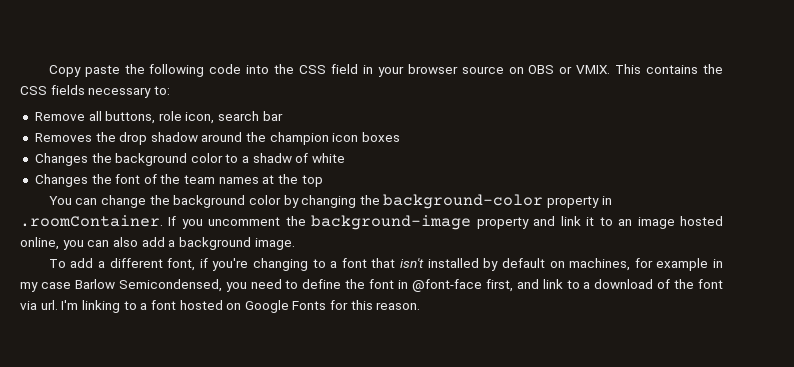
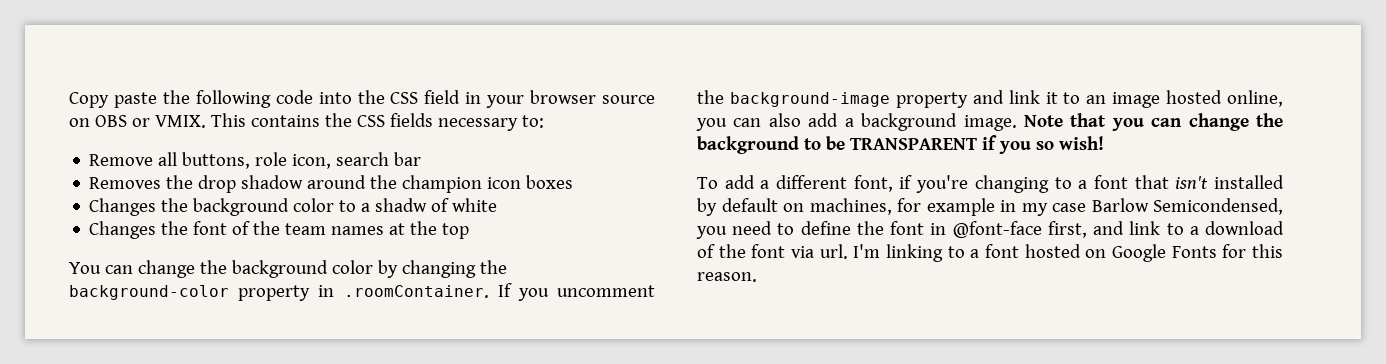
(295, 244) none -> [1023,113,1283,131] [697,135,1104,154] Note that you can change the background to be TRANSPARENT if you so wish!

